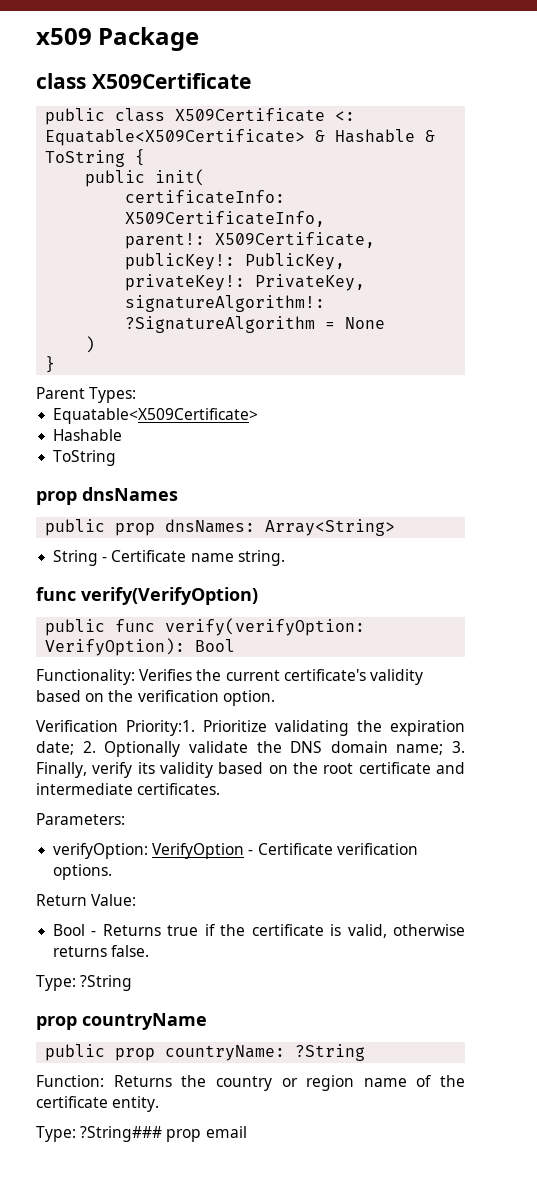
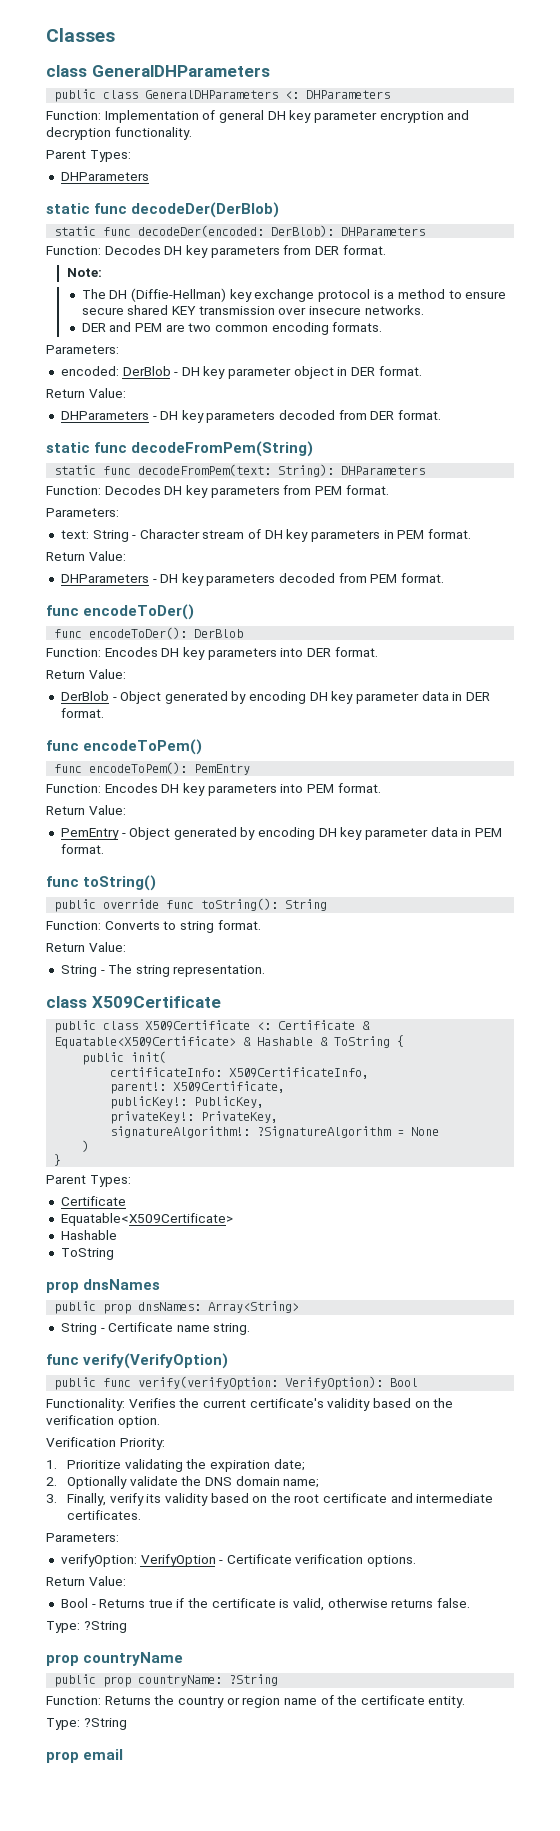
[36,27,200,51] x509 Package -> [46,28,115,42] [46,65,270,77] [54,89,391,102] [46,110,470,123] [46,127,192,140] [46,150,131,162] [60,172,149,181] [46,202,280,218] [54,225,426,237] [46,245,386,258] [66,268,102,277] [81,288,507,302] [81,305,424,315] [81,322,383,335] [46,345,119,354] [60,366,422,379] [46,388,126,398] [60,410,442,423] [46,441,314,457] [54,464,426,477] [46,485,389,498] [46,508,119,517] [60,529,471,542] [46,551,126,561] [60,573,445,586] [46,604,195,620] [54,627,244,639] [46,647,378,660] [46,669,126,679] [60,691,490,704] [60,708,104,718] [46,739,203,755] [54,762,251,775] [46,783,381,796] [46,805,126,815] [60,827,502,840] [60,844,104,854] [46,875,157,891] [54,898,328,912] [46,920,261,933] [46,942,126,952] [60,964,266,977] Classes // class GeneralDHParameters // public class GeneralDHParameters <: DHParameters // Function: Implementation of general DH key parameter encryption and decryption functionality. // Parent Types: // DHParameters // static func decodeDer(DerBlob) // static func decodeDer(encoded: DerBlob): DHParameters // Function: Decodes DH key parameters from DER format. // Note: // The DH (Diffie-Hellman) key exchange protocol is a method to ensure secure shared KEY transmission over insecure networks. // DER and PEM are two common encoding formats. // Parameters: // encoded: DerBlob - DH key parameter object in DER format. // Return Value: // DHParameters - DH key parameters decoded from DER format. // static func decodeFromPem(String) // static func decodeFromPem(text: String): DHParameters // Function: Decodes DH key parameters from PEM format. // Parameters: // text: String - Character stream of DH key parameters in PEM format. // Return Value: // DHParameters - DH key parameters decoded from PEM format. // func encodeToDer() // func encodeToDer(): DerBlob // Function: Encodes DH key parameters into DER format. // Return Value: // DerBlob - Object generated by encoding DH key parameter data in DER format. // func encodeToPem() // func encodeToPem(): PemEntry // Function: Encodes DH key parameters into PEM format. // Return Value: // PemEntry - Object generated by encoding DH key parameter data in PEM format. // func toString() // public override func toString(): String // Function: Converts to string format. // Return Value: // String - The string representation.
(356, 116) none -> [278,1020,371,1030] Certificate &
(137, 395) none -> [60,1196,126,1206] // Certificate
[126,720,195,736] Priority:1. -> [119,1438,165,1450] [46,1460,57,1469] Priority: // 1.
(74, 748) none -> (305, 1465) //
(444, 749) none -> (320, 1483) //
[80,1126,163,1142] ?String### -> [83,1718,127,1730] ?String //

